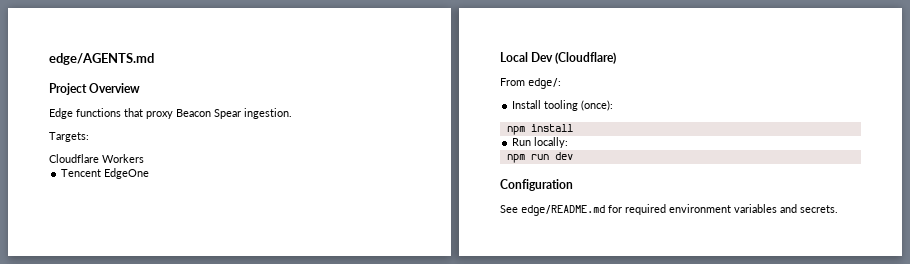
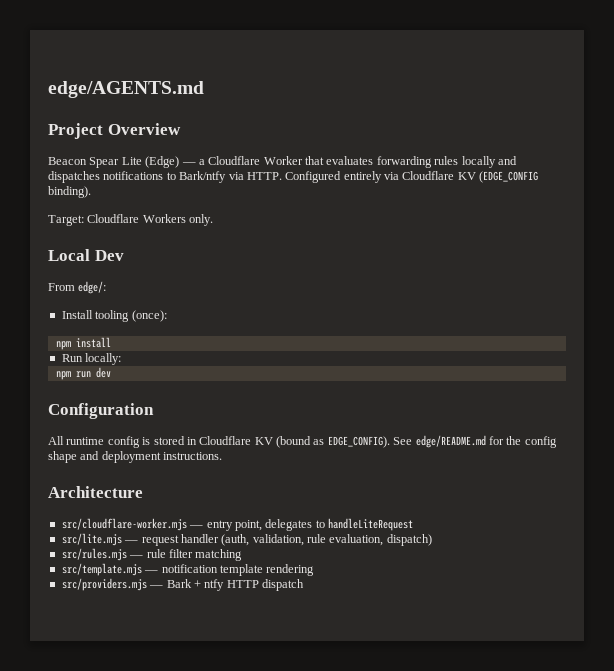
[49,108,292,119] [49,132,89,142] Edge functions that proxy Beacon Spear ingestion. // Targets: // -> [48,156,517,168] [48,171,539,183] [48,186,91,198] [48,215,84,226] Beacon Spear Lite (Edge) — a Cloudflare Worker that evaluates forwarding rules locally and dispatches notifications to Bark/ntfy via HTTP. Configured entirely via Cloudflare KV (EDGE_CONFIG binding). // Target:
[61,168,150,179] // Tencent EdgeOne -> [189,214,214,226] only.
[555,52,617,64] (Cloudflare) -> (124, 255) none
[500,204,838,216] See edge/README.md for required environment variables and secrets. -> [48,435,557,448] [48,451,223,463] [48,486,143,498] [61,518,413,531] [61,533,432,546] [61,548,243,561] [61,563,315,576] [61,578,304,591] All runtime config is stored in Cloudflare KV (bound as EDGE_CONFIG). See edge/README.md for the config shape and deployment instructions. // Architecture // src/cloudflare-worker.mjs — entry point, delegates to handleLiteRequest // src/lite.mjs — request handler (auth, validation, rule evaluation, dispatch) // src/rules.mjs — rule filter matching // src/template.mjs — notification template rendering // src/providers.mjs — Bark + ntfy HTTP dispatch

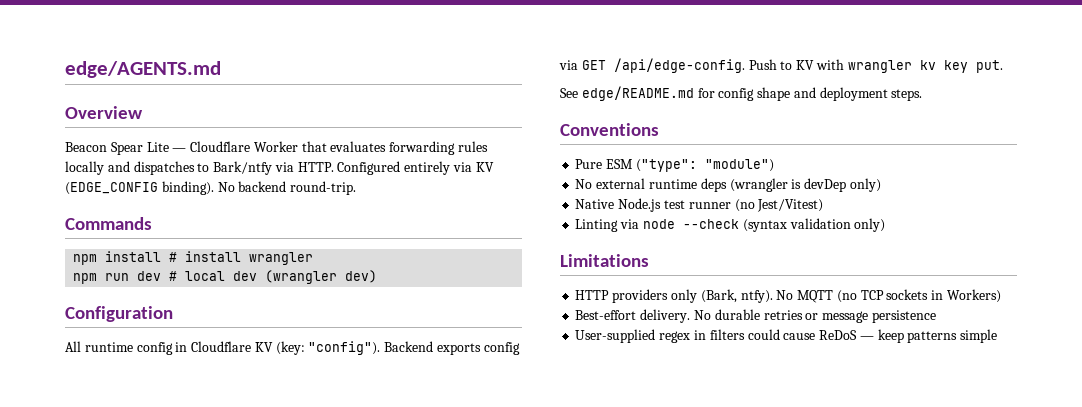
[48,123,103,139] Project -> (221, 69) none
[145,156,205,168] (Edge) — a -> [172,148,187,152] —
[103,171,164,180] notifications -> (195, 168) none
[402,171,455,180] Cloudflare -> (473, 167) none
[48,214,214,226] [48,249,124,261] [48,281,107,294] [61,310,167,322] // Target: Cloudflare Workers only. // Local Dev // From edge/: // Install tooling (once): -> [217,181,357,195] [65,217,152,230] No backend round-trip. // Commands
[61,353,122,365] // Run locally: -> [169,251,314,265] # install wrangler
(111, 372) none -> [169,270,378,284] # local dev (wrangler dev)
[142,436,185,445] is stored -> (173, 348) none
[276,436,390,448] (bound as EDGE_CONFIG). -> [275,341,520,355] [559,58,1003,73] (key: "config"). Backend exports config via GET /api/edge-config. Push to KV with wrangler kv key put. //
[506,436,522,445] the -> (715, 93) none
[163,452,223,460] [48,486,143,498] [61,518,413,531] [61,533,432,546] [61,548,243,561] [61,563,315,576] [61,578,304,591] instructions. // Architecture // src/cloudflare-worker.mjs — entry point, delegates to handleLiteRequest // src/lite.mjs — request handler (auth, validation, rule evaluation, dispatch) // src/rules.mjs — rule filter matching // src/template.mjs — notification template rendering // src/providers.mjs — Bark + ntfy HTTP dispatch -> [891,89,923,101] [560,123,659,136] [575,159,774,172] [575,178,881,192] [575,198,824,212] [575,218,886,232] [560,254,649,267] [575,289,1001,303] [575,309,936,323] [575,329,998,343] steps. // Conventions // Pure ESM ("type": "module") // No external runtime deps (wrangler is devDep only) // Native Node.js test runner (no Jest/Vitest) // Linting via node --check (syntax validation only) // Limitations // HTTP providers only (Bark, ntfy). No MQTT (no TCP sockets in Workers) // Best-effort delivery. No durable retries or message persistence // User-supplied regex in filters could cause ReDoS — keep patterns simple

